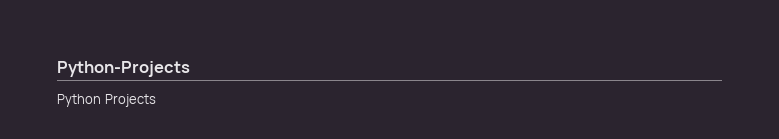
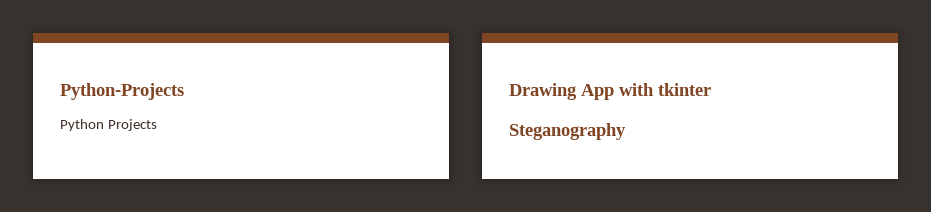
(156, 100) none -> [509,83,711,100] [509,123,626,140] // Drawing App with tkinter // Steganography

